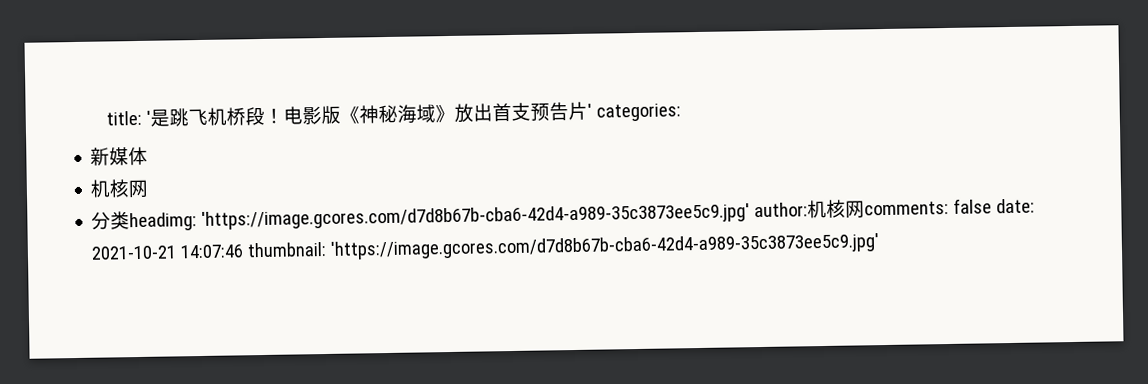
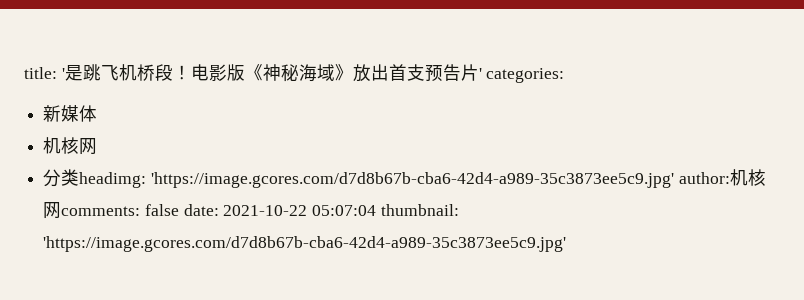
[91,244,245,260] 2021-10-21 14:07:46 -> [223,205,377,216] 2021-10-22 05:07:04

